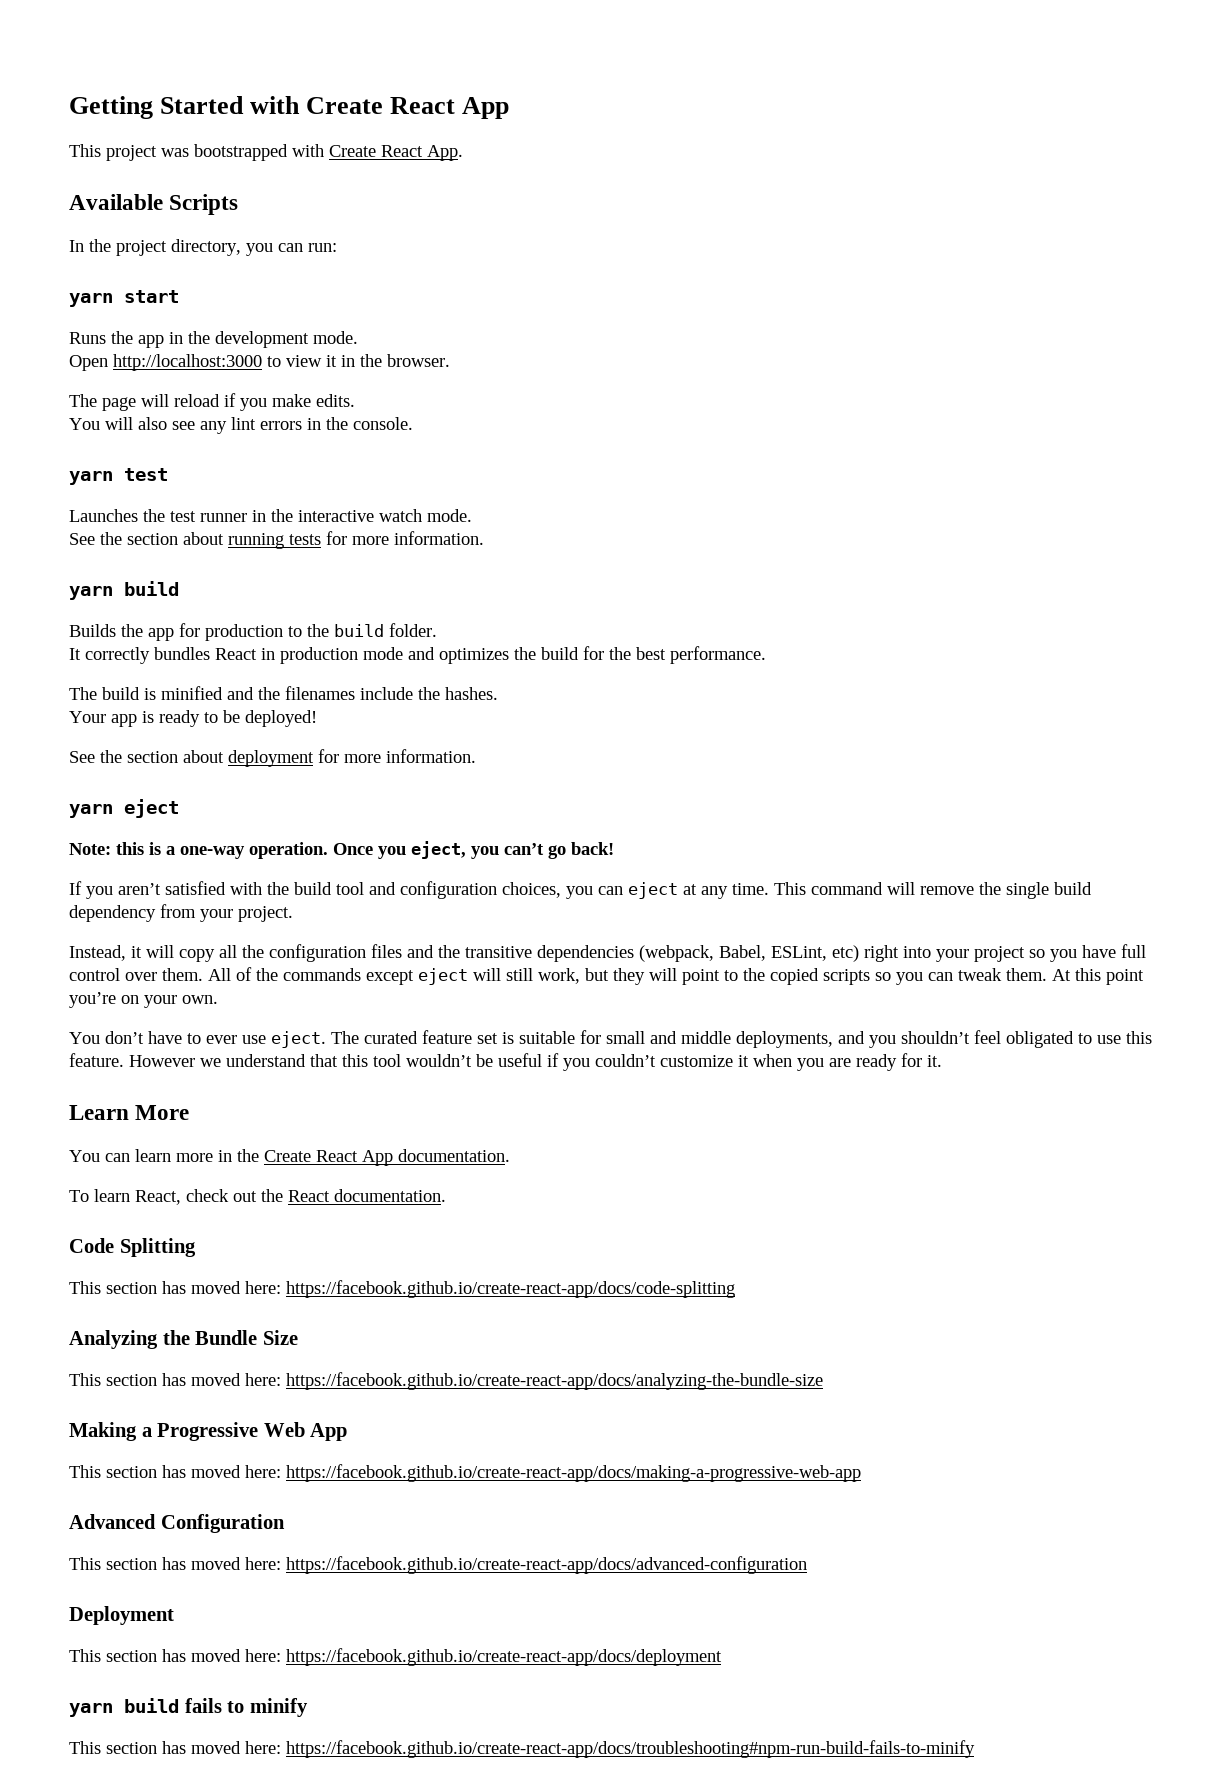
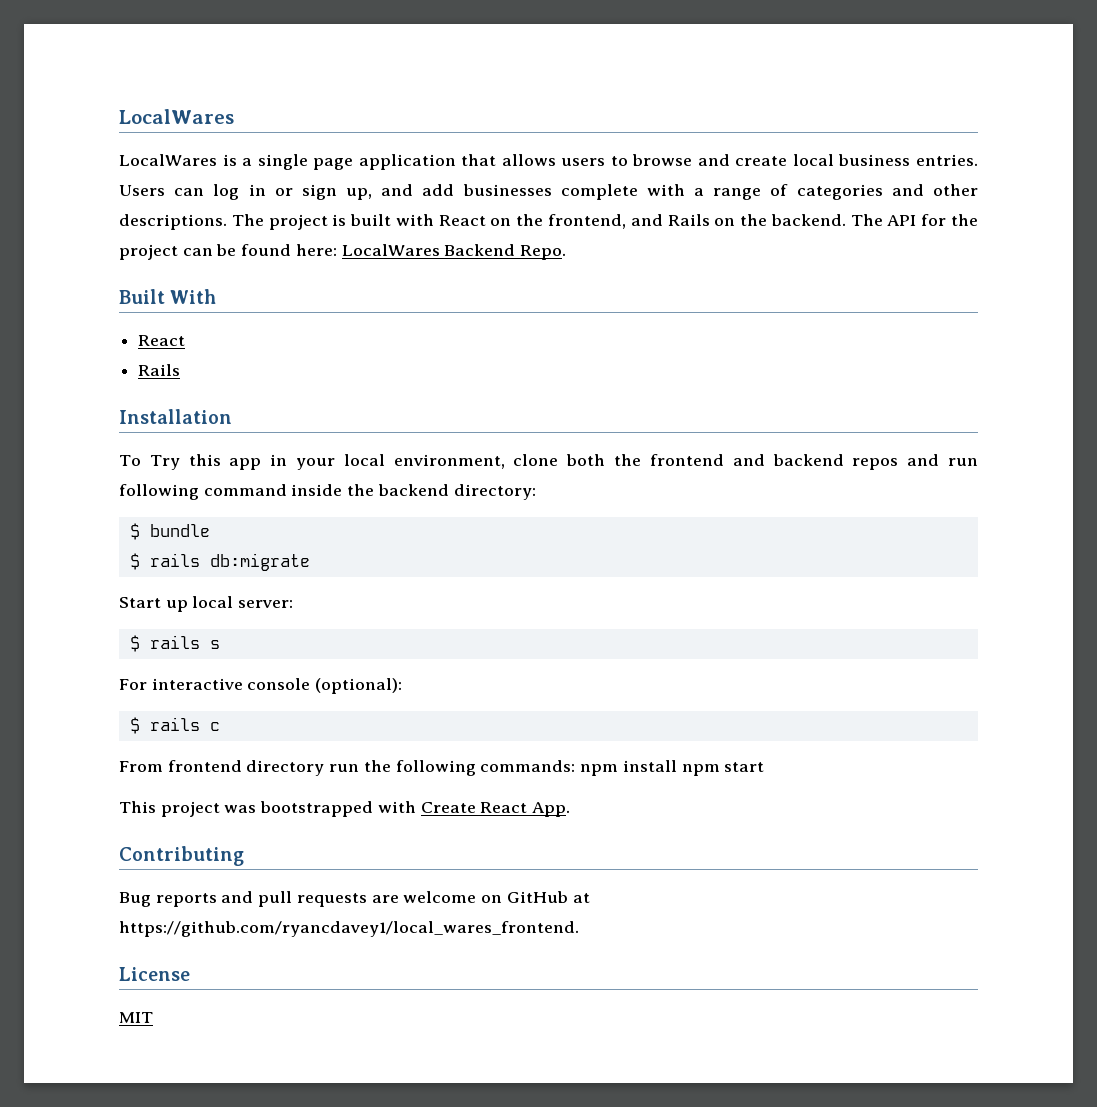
[69,96,510,119] Getting Started with Create React App -> [119,109,234,124] [119,154,978,170] [119,184,978,200] [119,214,979,230] [119,244,567,260] [119,289,217,304] [138,335,186,346] [138,364,181,376] [119,409,232,424] [119,454,978,470] [119,484,536,500] [129,523,210,540] [129,553,310,571] [119,596,294,612] [129,635,220,652] [119,678,403,694] [129,717,220,734] [119,760,765,776] LocalWares // LocalWares is a single page application that allows users to browse and create local business entries. Users can log in or sign up, and add businesses complete with a range of categories and other descriptions. The project is built with React on the frontend, and Rails on the backend. The API for the project can be found here: LocalWares Backend Repo. // Built With // React // Rails // Installation // To Try this app in your local environment, clone both the frontend and backend repos and run following command inside the backend directory: // $ bundle // $ rails db:migrate // Start up local server: // $ rails s // For interactive console (optional): // $ rails c // From frontend directory run the following commands: npm install npm start
[69,194,239,215] [69,239,337,256] [69,290,179,307] [69,331,358,348] [69,354,450,371] [69,393,355,411] [69,417,413,434] [69,468,168,485] [69,509,472,522] [69,531,484,549] [69,581,179,600] [69,623,437,641] [69,646,766,664] [69,686,498,700] [69,710,317,727] [69,749,476,767] [69,799,179,818] [69,841,614,859] [69,881,1092,899] [69,904,293,922] [69,944,1146,962] [69,967,1144,985] [69,992,218,1008] [69,1030,1152,1048] [69,1053,942,1071] [69,1105,190,1120] [69,1149,510,1166] [69,1189,446,1205] [69,1238,196,1257] [69,1280,735,1298] [69,1330,298,1349] [69,1372,823,1390] [69,1422,348,1441] [69,1464,861,1482] [69,1514,285,1533] [69,1556,807,1574] [69,1606,174,1625] [69,1648,722,1666] [69,1698,308,1717] [69,1740,975,1758] Available Scripts // In the project directory, you can run: // yarn start // Runs the app in the development mode. // Open http://localhost:3000 to view it in the browser. // The page will reload if you make edits. // You will also see any lint errors in the console. // yarn test // Launches the test runner in the interactive watch mode. // See the section about running tests for more information. // yarn build // Builds the app for production to the build folder. // It correctly bundles React in production mode and optimizes the build for the best performance. // The build is minified and the filenames include the hashes. // Your app is ready to be deployed! // See the section about deployment for more information. // yarn eject // Note: this is a one-way operation. Once you eject, you can’t go back! // If you aren’t satisfied with the build tool and configuration choices, you can eject at any time. This command will remove the single build dependency from your project. // Instead, it will copy all the configuration files and the transitive dependencies (webpack, Babel, ESLint, etc) right into your project so you have full control over them. All of the commands except eject will still work, but they will point to the copied scripts so you can tweak them. At this point you’re on your own. // You don’t have to ever use eject. The curated feature set is suitable for small and middle deployments, and you shouldn’t feel obligated to use this feature. However we understand that this tool wouldn’t be useful if you couldn’t customize it when you are ready for it. // Learn More // You can learn more in the Create React App documentation. // To learn React, check out the React documentation. // Code Splitting // This section has moved here: https://facebook.github.io/create-react-app/docs/code-splitting // Analyzing the Bundle Size // This section has moved here: https://facebook.github.io/create-react-app/docs/analyzing-the-bundle-size // Making a Progressive Web App // This section has moved here: https://facebook.github.io/create-react-app/docs/making-a-progressive-web-app // Advanced Configuration // This section has moved here: https://facebook.github.io/create-react-app/docs/advanced-configuration // Deployment // This section has moved here: https://facebook.github.io/create-react-app/docs/deployment // yarn build fails to minify // This section has moved here: https://facebook.github.io/create-react-app/docs/troubleshooting#npm-run-build-fails-to-minify -> [119,846,244,866] [119,891,590,907] [119,921,579,937] [119,967,190,981] [119,1012,153,1023] Contributing // Bug reports and pull requests are welcome on GitHub at https://github.com/ryancdavey1/local_wares_frontend. // License // MIT

